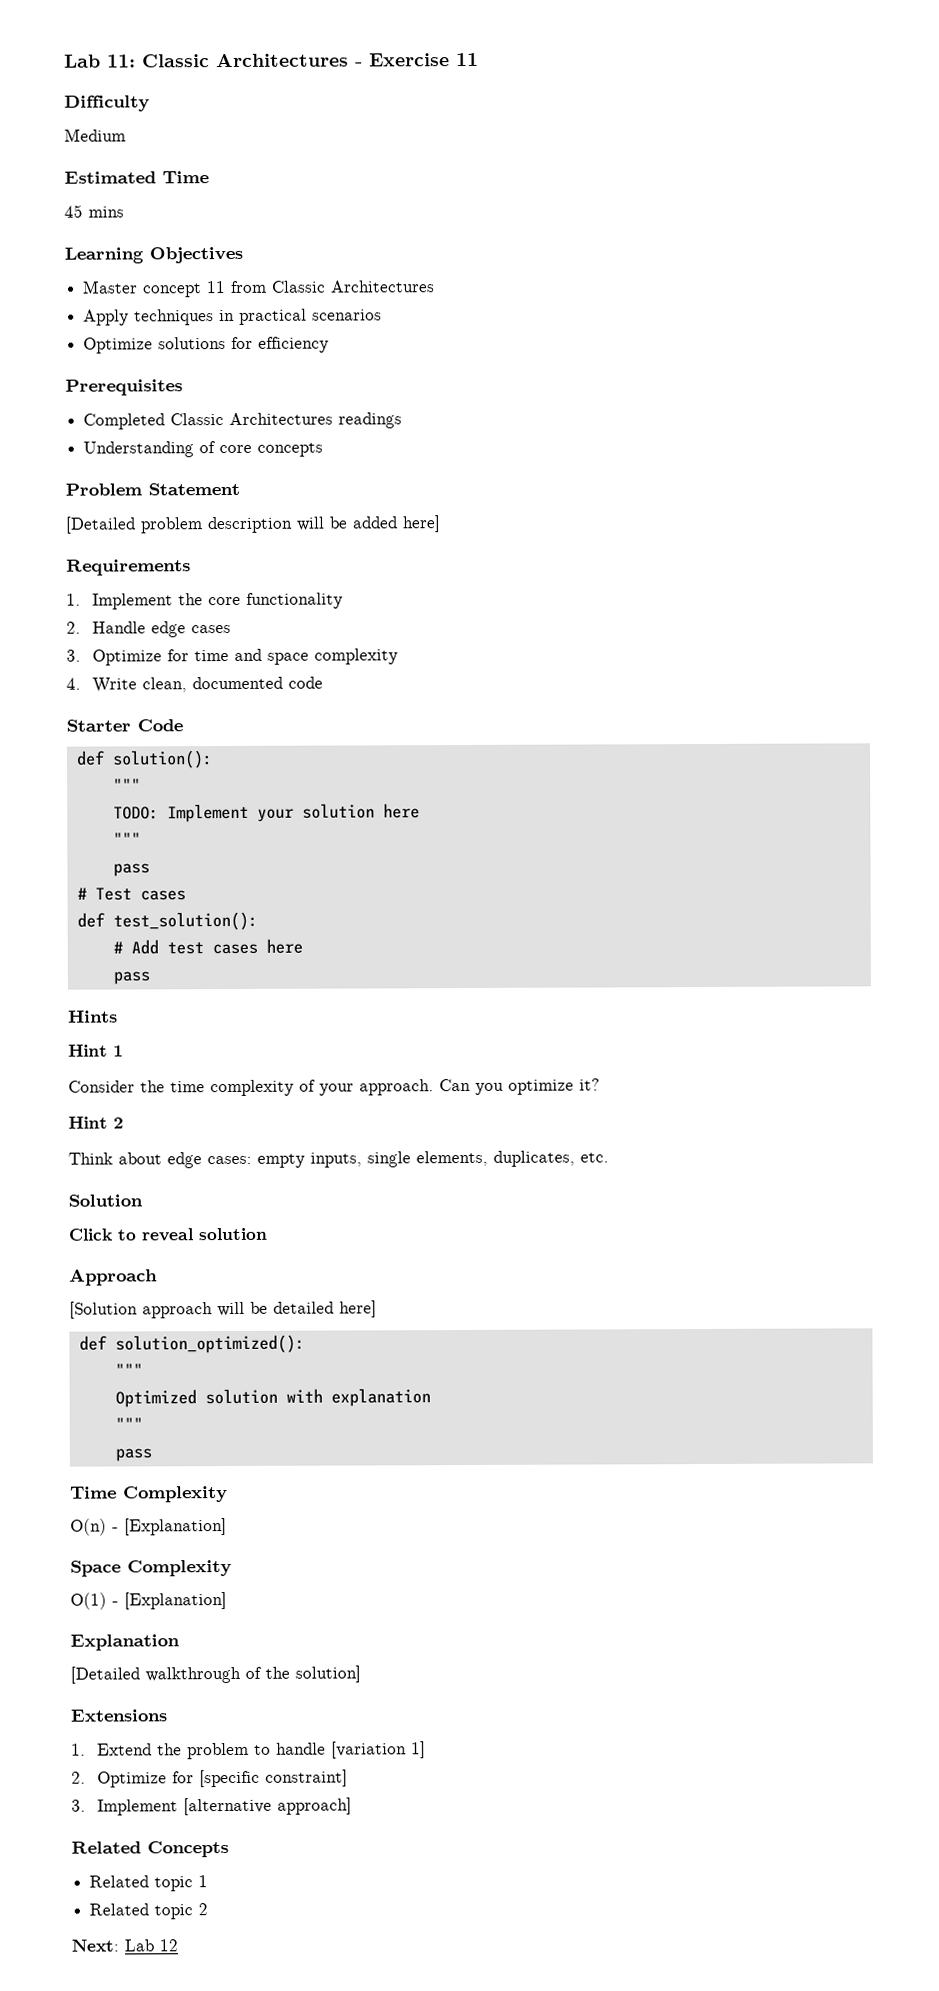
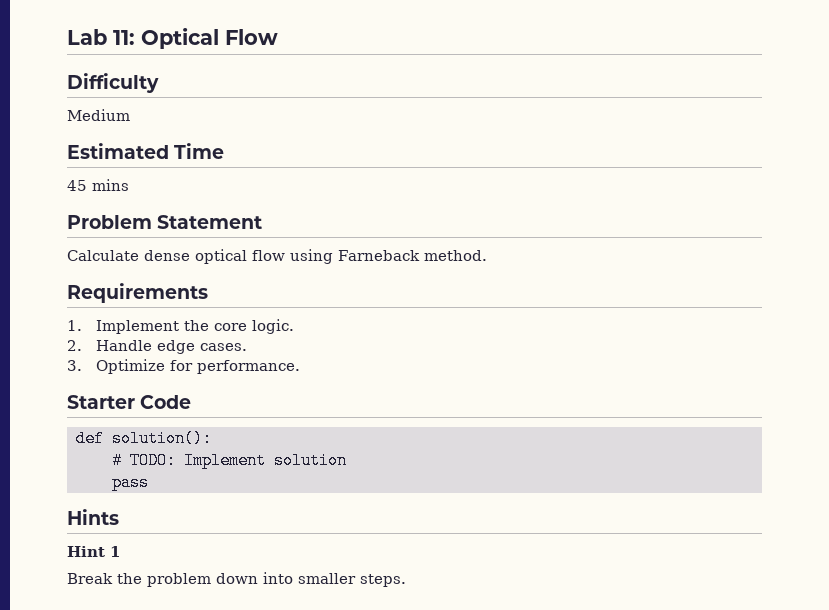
[142,52,479,68] Classic Architectures - Exercise 11 -> [141,28,278,49] Optical Flow
[64,246,243,264] [83,280,436,298] [83,308,383,326] [83,336,330,354] [65,379,183,396] [83,412,403,430] [83,441,324,458] [65,482,240,496] [65,515,441,534] Learning Objectives // Master concept 11 from Classic Architectures // Apply techniques in practical scenarios // Optimize solutions for efficiency // Prerequisites // Completed Classic Architectures readings // Understanding of core concepts // Problem Statement // [Detailed problem description will be added here] -> [67,215,263,229] [67,249,487,264] Problem Statement // Calculate dense optical flow using Farneback method.
[246,592,344,609] functionality -> [251,319,294,334] logic.
[191,624,232,634] cases -> [199,343,247,351] cases.
[194,648,399,665] [66,676,324,693] time and space complexity // 4. Write clean, documented code -> [196,360,300,374] performance.
[112,778,141,792] """ // -> [111,452,122,469] #
[256,803,420,822] [112,832,141,846] [112,863,150,877] [76,887,186,901] [76,911,258,931] [112,938,303,955] [112,971,150,985] [68,1010,118,1023] [68,1044,124,1057] [68,1078,600,1097] [68,1116,124,1129] [68,1150,609,1169] [68,1194,143,1207] [68,1227,268,1242] [69,1268,158,1286] [69,1300,377,1319] [78,1334,305,1354] [114,1363,143,1377] [114,1388,431,1408] [114,1417,143,1431] [114,1448,152,1462] [70,1486,228,1503] [70,1518,227,1536] [70,1560,232,1577] [70,1592,227,1610] [70,1634,180,1651] [70,1665,361,1684] [70,1709,168,1722] [71,1741,427,1760] [71,1769,349,1788] [71,1797,353,1816] [71,1841,229,1858] [89,1875,209,1892] [89,1903,209,1920] [71,1939,179,1952] your solution here // """ // pass // # Test cases // def test_solution(): // # Add test cases here // pass // Hints // Hint 1 // Consider the time complexity of your approach. Can you optimize it? // Hint 2 // Think about edge cases: empty inputs, single elements, duplicates, etc. // Solution // Click to reveal solution // Approach // [Solution approach will be detailed here] // def solution_optimized(): // """ // Optimized solution with explanation // """ // pass // Time Complexity // O(n) - [Explanation] // Space Complexity // O(1) - [Explanation] // Explanation // [Detailed walkthrough of the solution] // Extensions // 1. Extend the problem to handle [variation 1] // 2. Optimize for [specific constraint] // 3. Implement [alternative approach] // Related Concepts // Related topic 1 // Related topic 2 // Next: Lab 12 -> [273,452,347,469] [111,474,149,491] [67,509,119,525] [67,546,120,557] [67,572,406,587] solution // pass // Hints // Hint 1 // Break the problem down into smaller steps.

